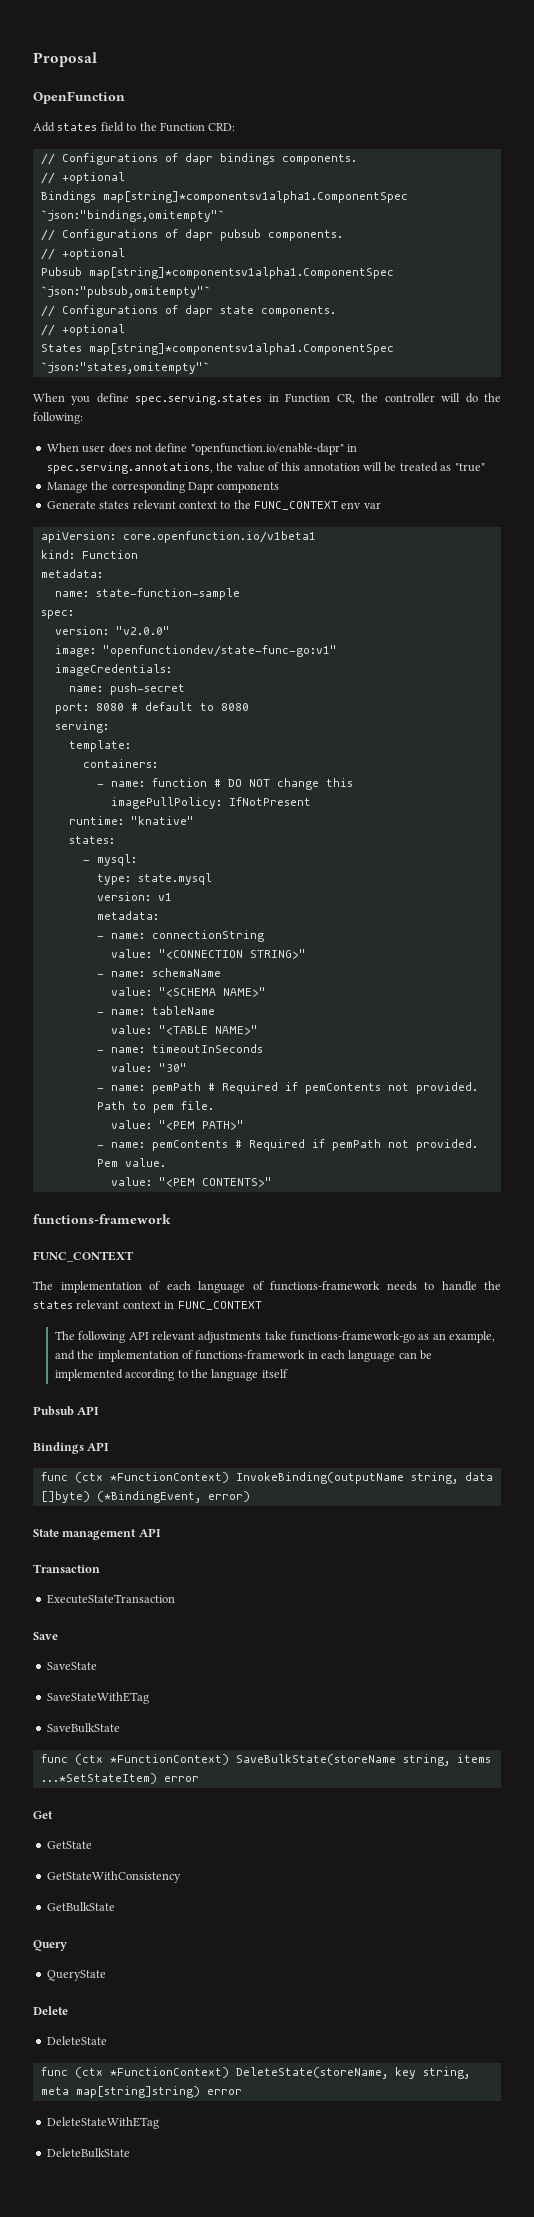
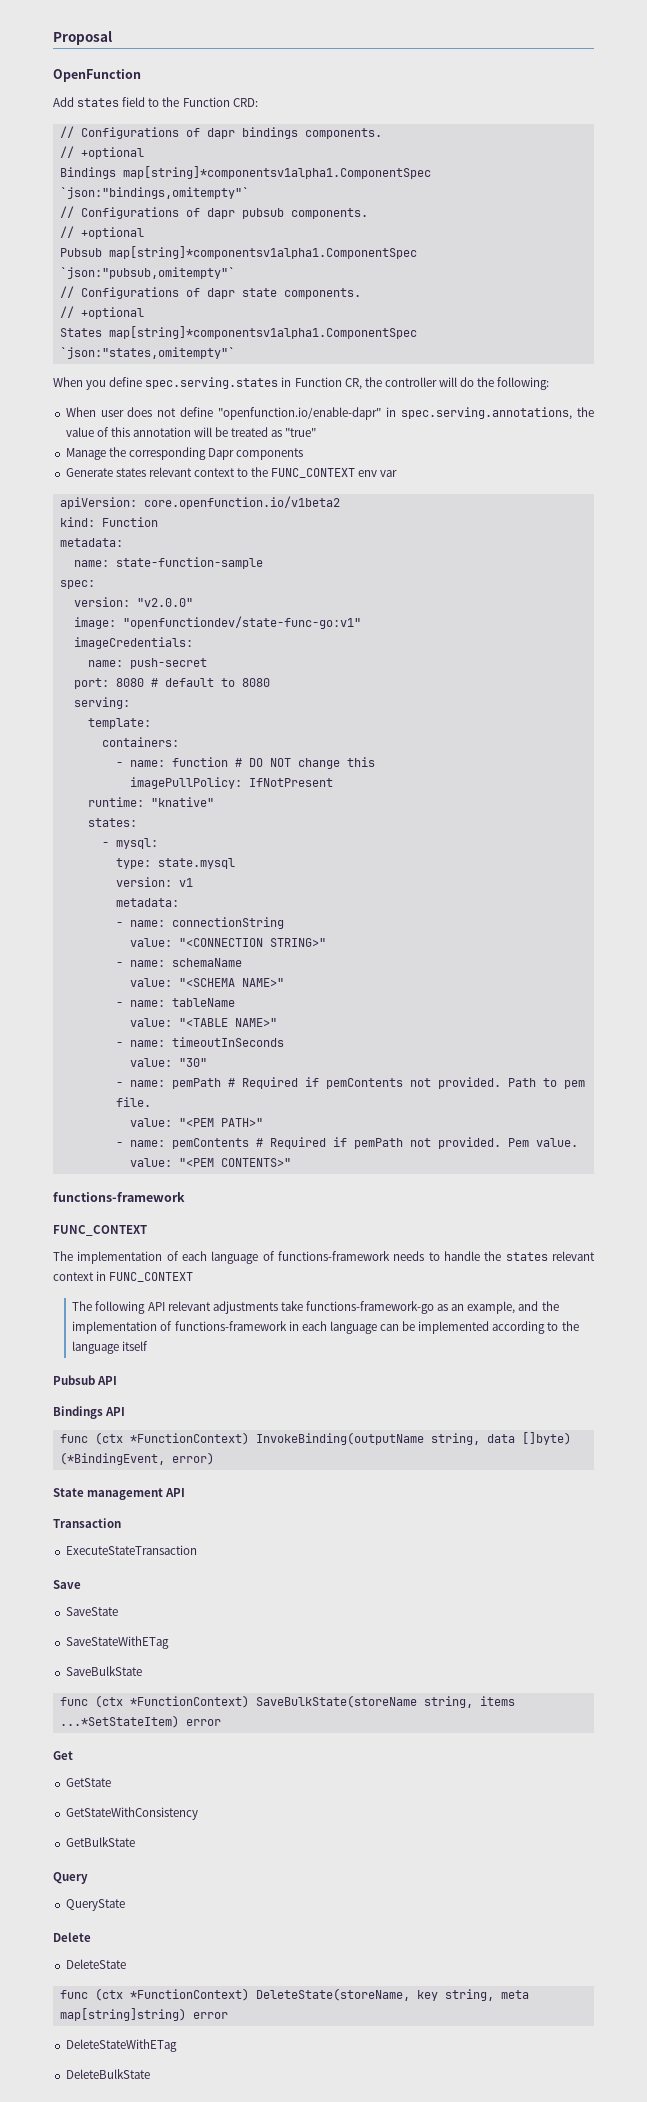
[122,531,316,543] core.openfunction.io/v1beta1 -> [143,496,340,509] core.openfunction.io/v1beta2

